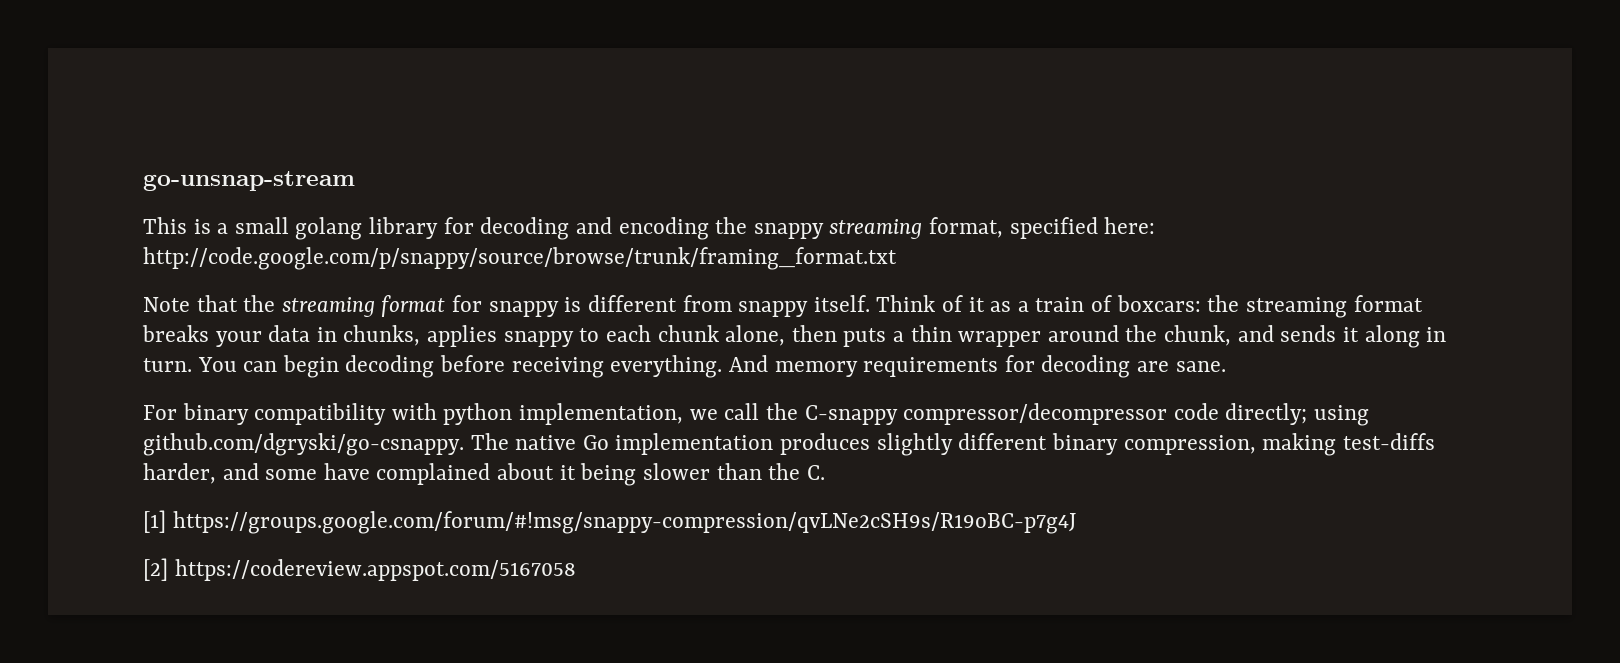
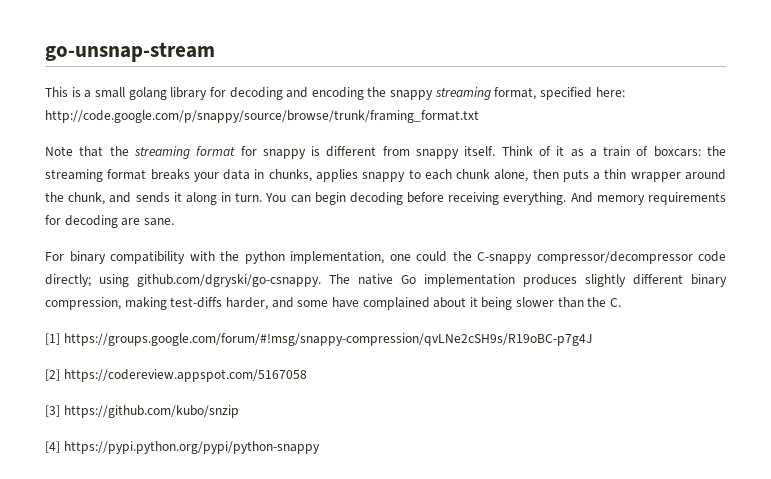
(437, 411) none -> [220,251,239,261] the
[689,403,760,420] we call -> [389,251,447,262] one could
(576, 570) none -> [45,405,239,418] [45,441,320,454] // [3] https://github.com/kubo/snzip // [4] https://pypi.python.org/pypi/python-snappy

